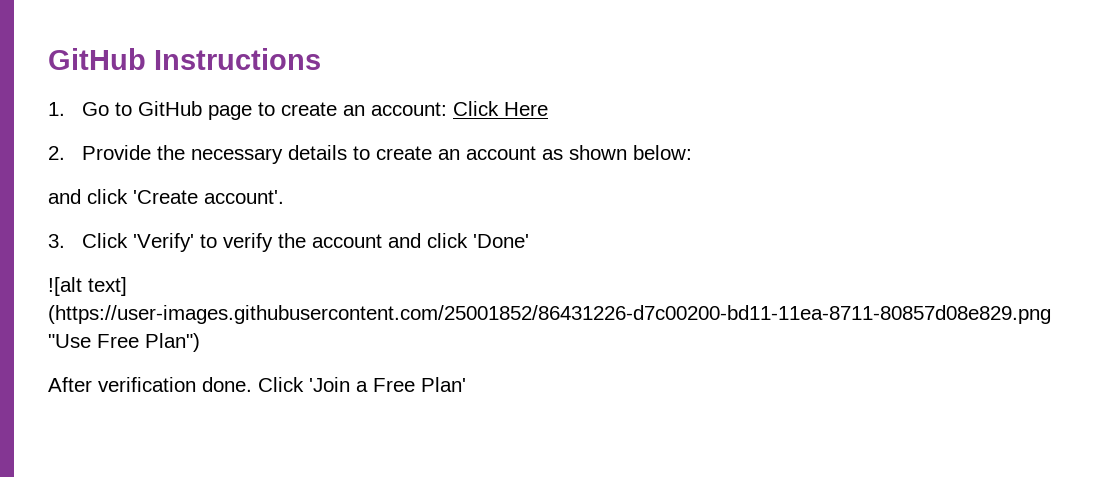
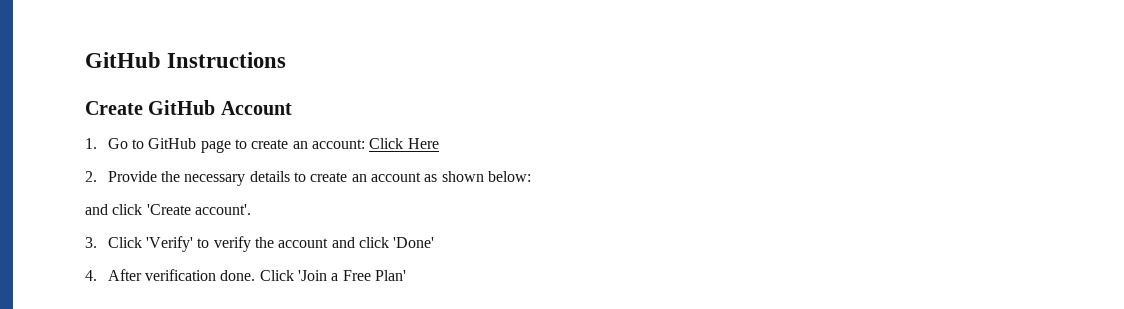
(321, 59) none -> [85,100,292,115] // Create GitHub Account
[48,277,127,296] [48,305,1051,324] [48,333,200,352] ![alt text] (https://user-images.githubusercontent.com/25001852/86431226-d7c00200-bd11-11ea-8711-80857d08e829.png "Use Free Plan") // -> [85,270,97,281] 4.

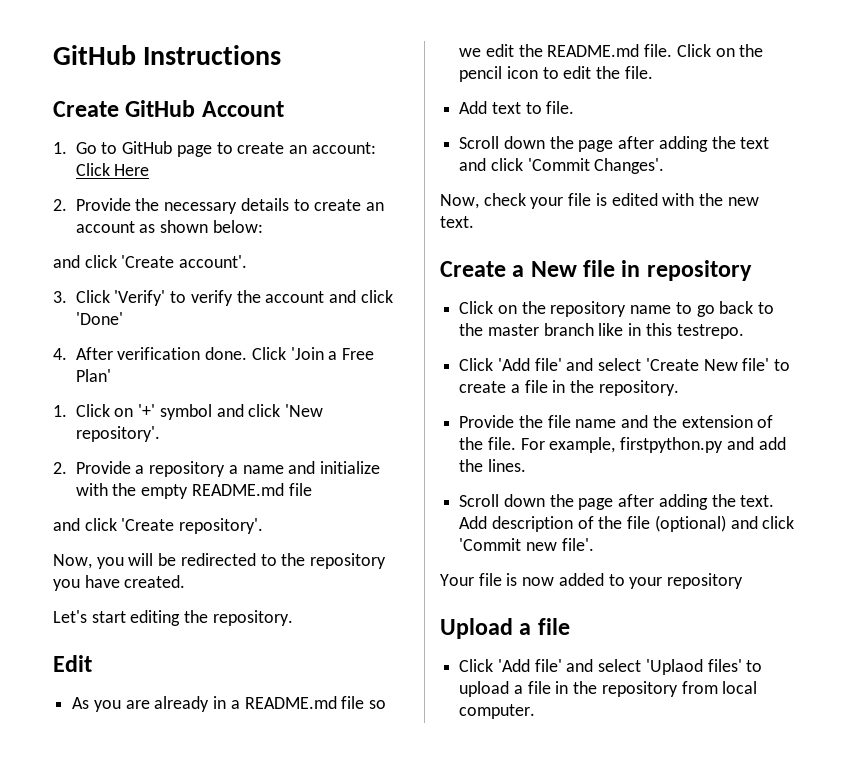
(406, 275) none -> [53,404,324,420] [75,426,160,442] [53,461,381,477] [75,483,312,499] [53,518,264,534] [53,553,387,569] [53,575,186,591] [53,610,293,626] [53,655,92,672] [72,696,387,712] [459,44,764,57] [459,66,653,82] [459,101,575,114] [459,136,770,152] [459,158,665,174] [440,193,759,209] [440,216,474,228] [440,260,752,281] [459,301,775,317] [459,323,744,339] [459,358,791,371] [459,380,679,396] [459,415,774,428] [459,437,786,453] [459,459,526,472] [459,494,775,510] [459,515,795,532] [459,538,594,551] [440,573,744,589] [440,618,570,639] [459,659,763,675] [459,681,758,697] [459,704,536,719] // 1. Click on '+' symbol and click 'New repository'. // 2. Provide a repository a name and initialize with the empty README.md file // and click 'Create repository'. // Now, you will be redirected to the repository you have created. // Let's start editing the repository. // Edit // As you are already in a README.md file so we edit the README.md file. Click on the pencil icon to edit the file. // Add text to file. // Scroll down the page after adding the text and click 'Commit Changes'. // Now, check your file is edited with the new text. // Create a New file in repository // Click on the repository name to go back to the master branch like in this testrepo. // Click 'Add file' and select 'Create New file' to create a file in the repository. // Provide the file name and the extension of the file. For example, firstpython.py and add the lines. // Scroll down the page after adding the text. Add description of the file (optional) and click 'Commit new file'. // Your file is now added to your repository // Upload a file // Click 'Add file' and select 'Uplaod files' to upload a file in the repository from local computer.

